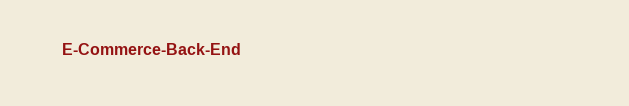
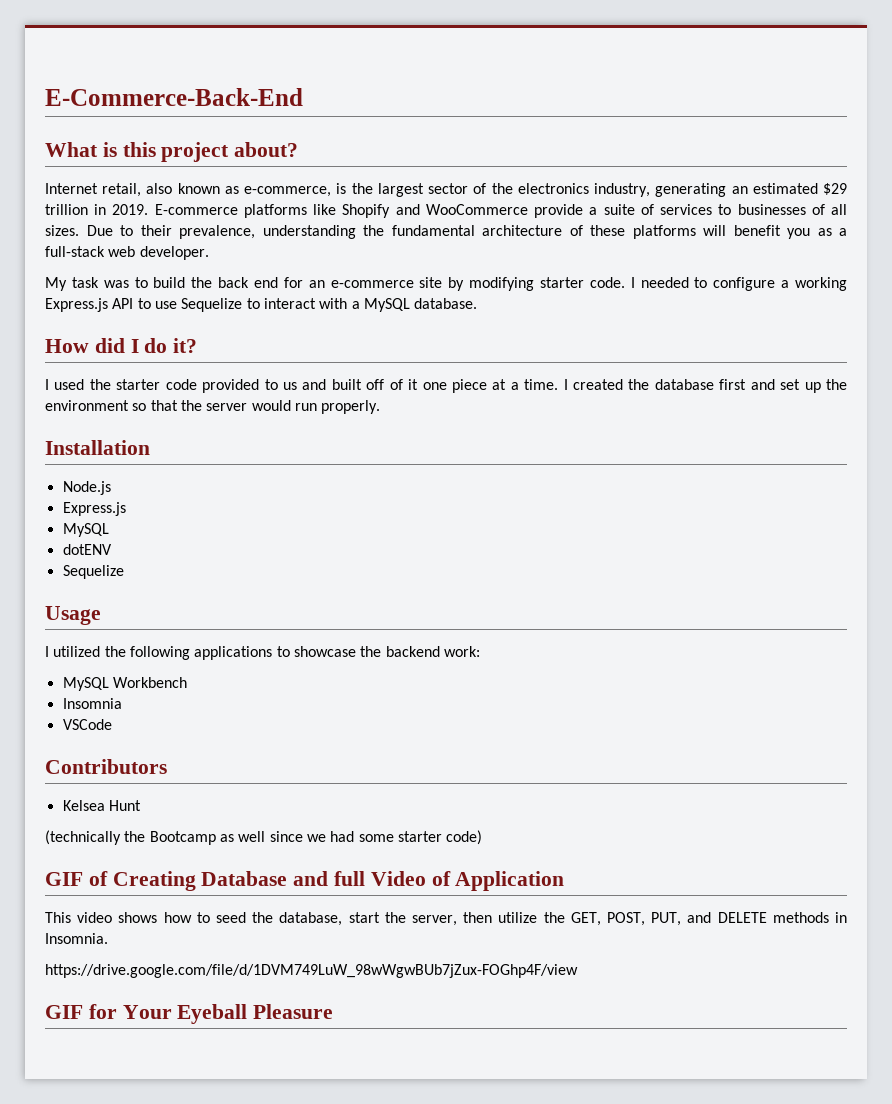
(241, 49) none -> [45,142,299,162] [45,183,848,197] [45,204,848,218] [45,225,847,239] [45,246,209,260] [45,277,848,291] [45,298,478,312] [45,338,198,353] [45,379,847,393] [45,400,381,414] [45,440,150,455] [62,481,111,495] [62,502,126,516] [62,523,109,537] [62,544,112,555] [62,565,124,579] [45,606,101,625] [45,646,480,660] [62,677,187,691] [62,698,122,709] [62,719,112,730] [45,759,167,774] [62,800,141,811] [45,830,483,845] [45,871,565,891] [45,912,848,926] [45,933,108,944] [45,964,578,978] [45,1004,334,1024] // What is this project about? // Internet retail, also known as e-commerce, is the largest sector of the electronics industry, generating an estimated $29 trillion in 2019. E-commerce platforms like Shopify and WooCommerce provide a suite of services to businesses of all sizes. Due to their prevalence, understanding the fundamental architecture of these platforms will benefit you as a full-stack web developer. // My task was to build the back end for an e-commerce site by modifying starter code. I needed to configure a working Express.js API to use Sequelize to interact with a MySQL database. // How did I do it? // I used the starter code provided to us and built off of it one piece at a time. I created the database first and set up the environment so that the server would run properly. // Installation // Node.js // Express.js // MySQL // dotENV // Sequelize // Usage // I utilized the following applications to showcase the backend work: // MySQL Workbench // Insomnia // VSCode // Contributors // Kelsea Hunt // (technically the Bootcamp as well since we had some starter code) // GIF of Creating Database and full Video of Application // This video shows how to seed the database, start the server, then utilize the GET, POST, PUT, and DELETE methods in Insomnia. // https://drive.google.com/file/d/1DVM749LuW_98wWgwBUb7jZux-FOGhp4F/view // GIF for Your Eyeball Pleasure

